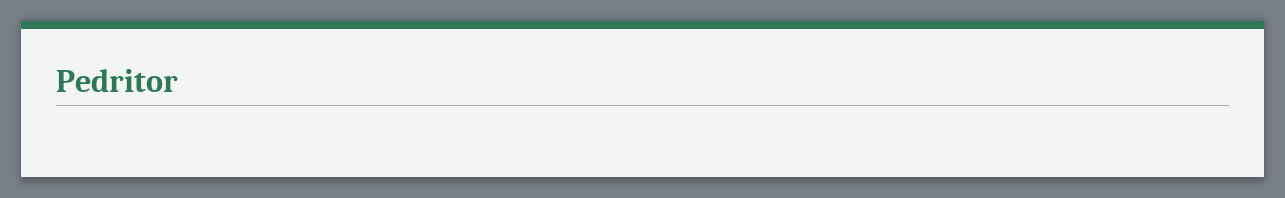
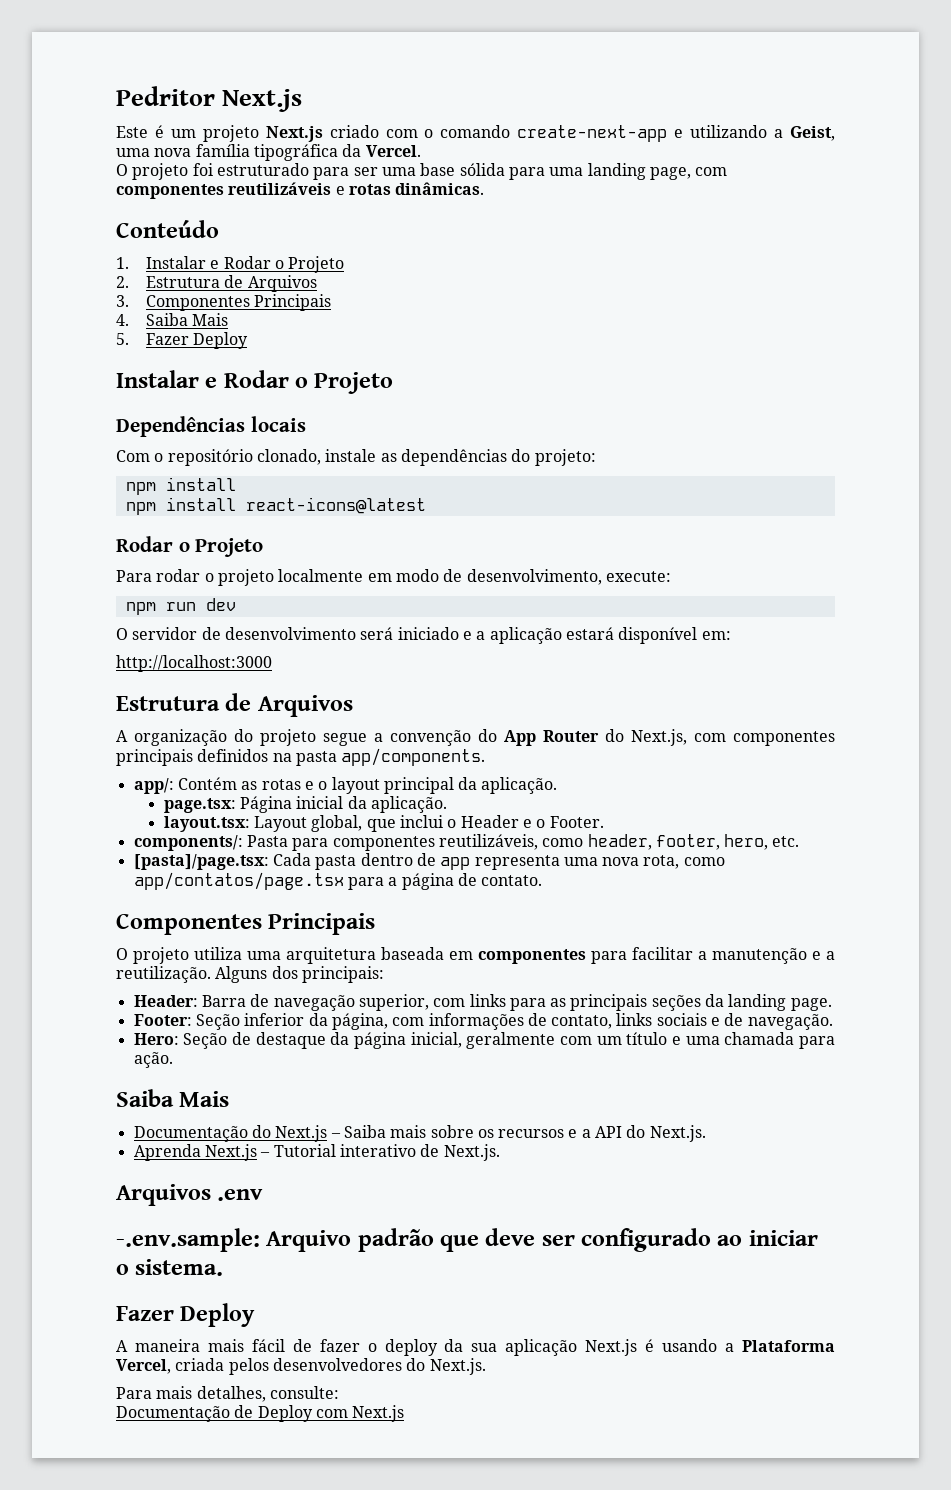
(178, 80) none -> [222,89,303,112] [116,125,835,142] [116,144,421,161] [116,163,728,180] [116,182,485,199] [116,220,219,238] [116,256,345,273] [116,275,317,292] [116,294,332,311] [116,313,229,326] [116,332,249,349] [116,370,394,394] [116,416,306,437] [116,449,596,466] [125,477,236,495] [125,497,426,515] [116,536,264,557] [116,569,671,586] [125,598,236,615] [116,627,731,644] [116,655,272,672] [116,693,353,717] [116,729,835,746] [116,748,486,766] [133,777,558,794] [163,796,447,813] [163,815,604,832] [133,834,800,851] [133,853,725,870] [133,872,543,890] [116,913,376,935] [116,947,835,964] [116,966,384,983] [133,994,832,1011] [133,1013,833,1030] [133,1032,835,1049] [133,1052,173,1068] [116,1089,230,1107] [133,1125,706,1142] [133,1144,500,1161] [116,1184,264,1206] [116,1228,818,1252] [116,1259,224,1276] [116,1303,256,1327] [116,1339,836,1356] [116,1358,486,1375] [116,1386,339,1402] [116,1405,405,1422] Next.js // Este é um projeto Next.js criado com o comando create-next-app e utilizando a Geist, uma nova família tipográfica da Vercel. // O projeto foi estruturado para ser uma base sólida para uma landing page, com componentes reutilizáveis e rotas dinâmicas. // Conteúdo // 1. Instalar e Rodar o Projeto // 2. Estrutura de Arquivos // 3. Componentes Principais // 4. Saiba Mais // 5. Fazer Deploy // Instalar e Rodar o Projeto // Dependências locais // Com o repositório clonado, instale as dependências do projeto: // npm install // npm install react-icons@latest // Rodar o Projeto // Para rodar o projeto localmente em modo de desenvolvimento, execute: // npm run dev // O servidor de desenvolvimento será iniciado e a aplicação estará disponível em: // http://localhost:3000 // Estrutura de Arquivos // A organização do projeto segue a convenção do App Router do Next.js, com componentes principais definidos na pasta app/components. // app/: Contém as rotas e o layout principal da aplicação. // page.tsx: Página inicial da aplicação. // layout.tsx: Layout global, que inclui o Header e o Footer. // components/: Pasta para componentes reutilizáveis, como header, footer, hero, etc. // [pasta]/page.tsx: Cada pasta dentro de app representa uma nova rota, como app/contatos/page.tsx para a página de contato. // Componentes Principais // O projeto utiliza uma arquitetura baseada em componentes para facilitar a manutenção e a reutilização. Alguns dos principais: // Header: Barra de navegação superior, com links para as principais seções da landing page. // Footer: Seção inferior da página, com informações de contato, links sociais e de navegação. // Hero: Seção de destaque da página inicial, geralmente com um título e uma chamada para ação. // Saiba Mais // Documentação do Next.js – Saiba mais sobre os recursos e a API do Next.js. // Aprenda Next.js – Tutorial interativo de Next.js. // Arquivos .env // -.env.sample: Arquivo padrão que deve ser configurado ao iniciar o sistema. // Fazer Deploy // A maneira mais fácil de fazer o deploy da sua aplicação Next.js é usando a Plataforma Vercel, criada pelos desenvolvedores do Next.js. // Para mais detalhes, consulte: // Documentação de Deploy com Next.js

